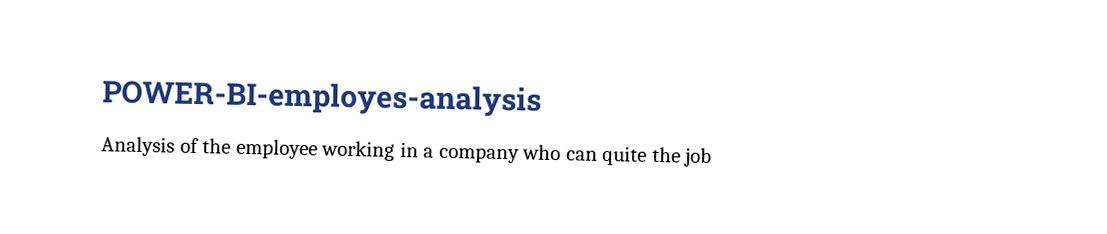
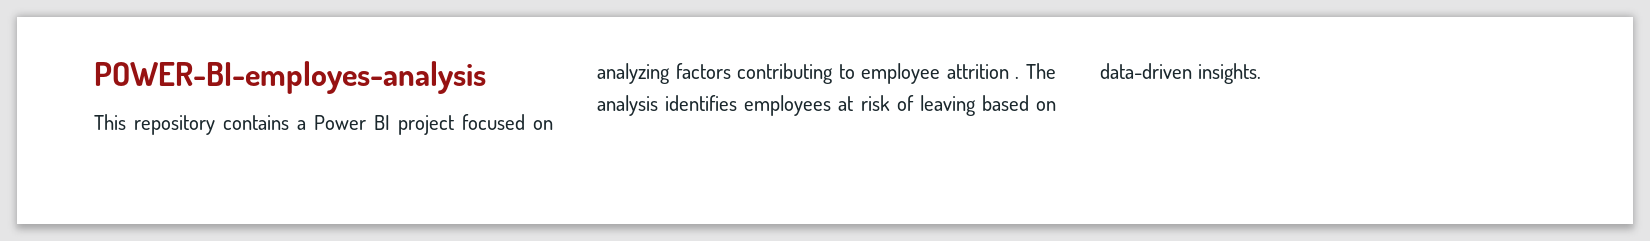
[101,136,713,168] Analysis of the employee working in a company who can quite the job -> [94,114,553,135] [597,63,1056,84] [597,95,1056,116] [1100,63,1261,84] This repository contains a Power BI project focused on analyzing factors contributing to employee attrition . The analysis identifies employees at risk of leaving based on data-driven insights.

